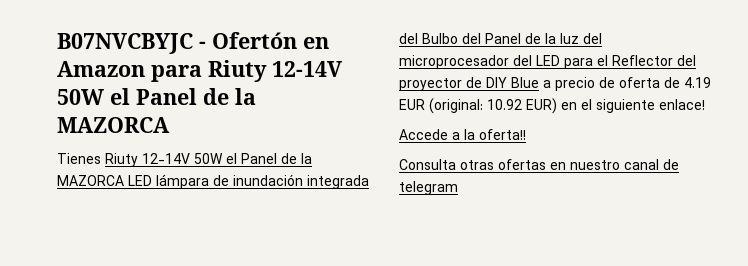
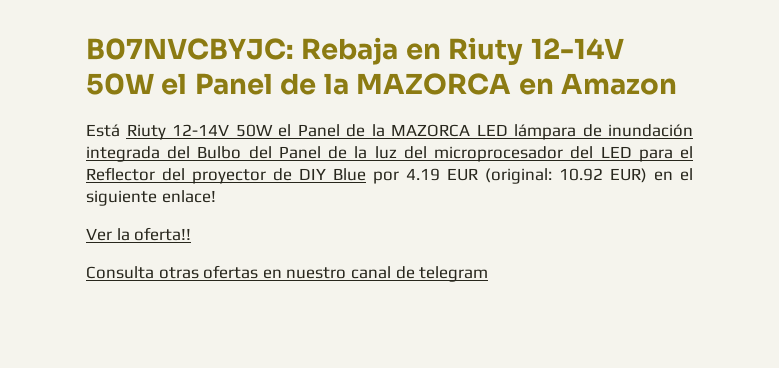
[57,32,329,54] [57,60,342,82] [57,88,256,105] [57,117,170,133] [57,153,101,164] B07NVCBYJC - Ofertón en Amazon para Riuty 12-14V 50W el Panel de la MAZORCA // Tienes -> [86,37,624,65] [86,73,677,95] [86,124,120,137] B07NVCBYJC: Rebaja en Riuty 12-14V 50W el Panel de la MAZORCA en Amazon // Está
[543,77,680,91] a precio de oferta de -> [373,171,399,184] por
[399,129,460,140] Accede a -> [86,228,112,241] Ver

